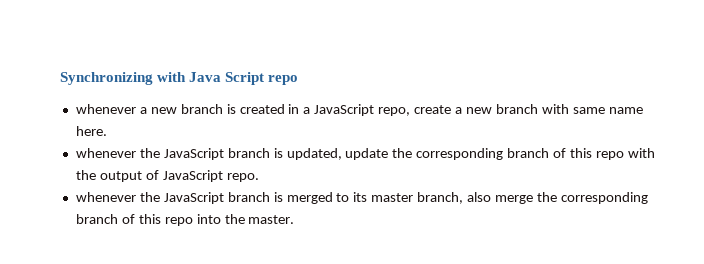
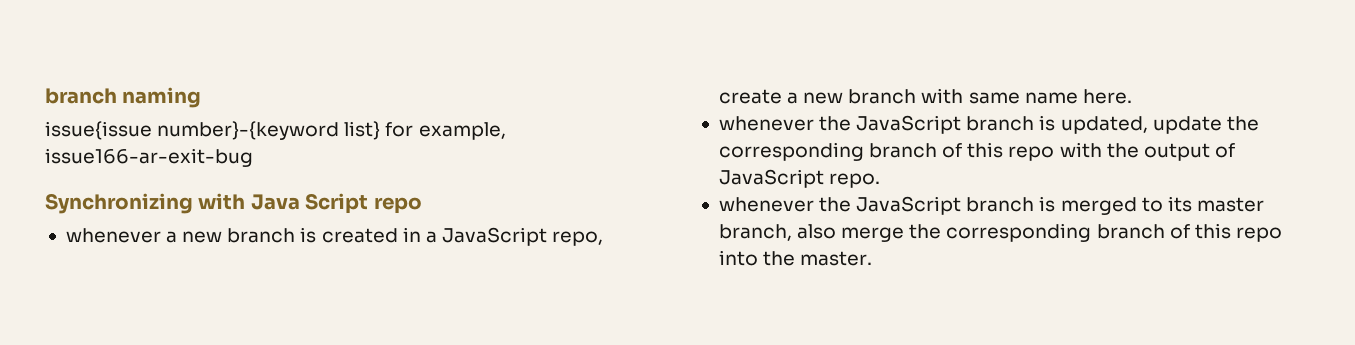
(60, 78) none -> [45,87,202,108] [45,121,506,140] [45,148,253,167] branch naming // issue{issue number}-{keyword list} for example, issue166-ar-exit-bug //

